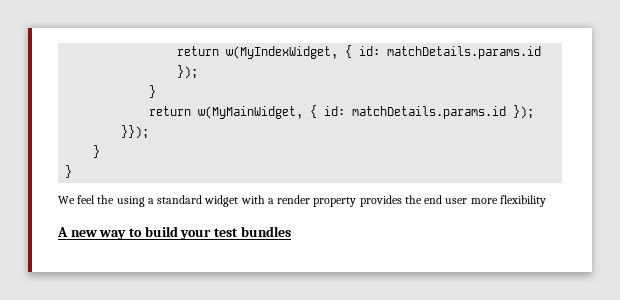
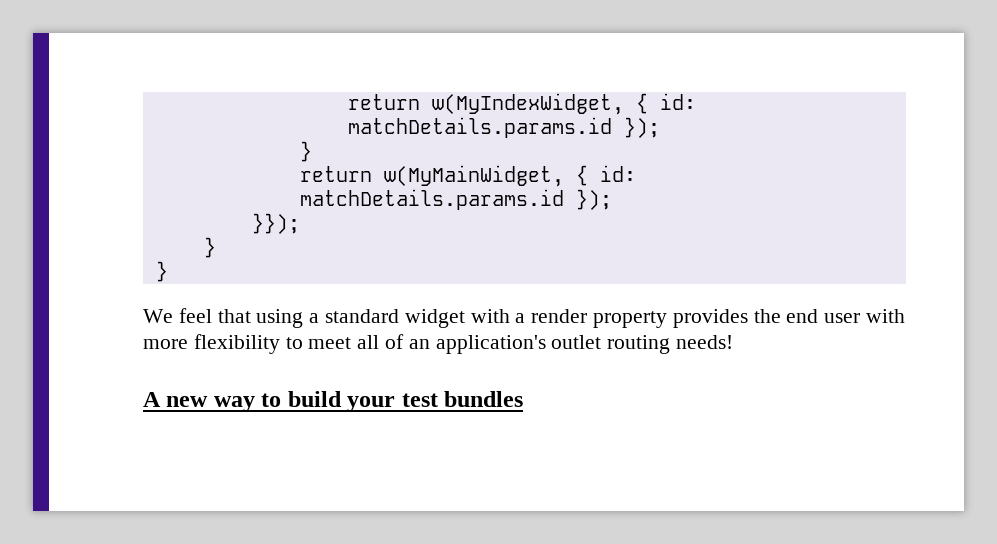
[97,195,115,204] the -> [217,309,251,323] that
(468, 201) none -> [866,309,906,323] with
(546, 201) none -> [285,334,734,354] to meet all of an application's outlet routing needs!

